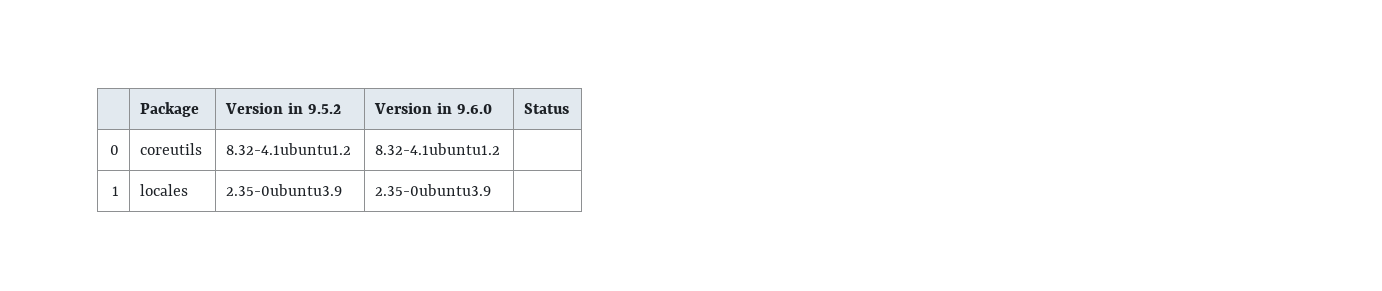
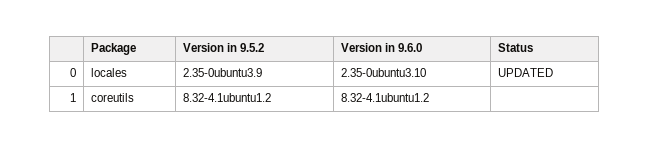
(119, 150) none -> [90,68,127,77] [182,68,262,77] [340,68,426,77] [497,68,553,77] [70,93,77,102] | locales | 2.35-0ubuntu3.9 | 2.35-0ubuntu3.10 | UPDATED // 1
[111,186,119,196] [140,184,189,196] [226,184,343,196] [375,184,492,196] // 1 | locales | 2.35-0ubuntu3.9 | 2.35-0ubuntu3.9 | -> (429, 97) none

